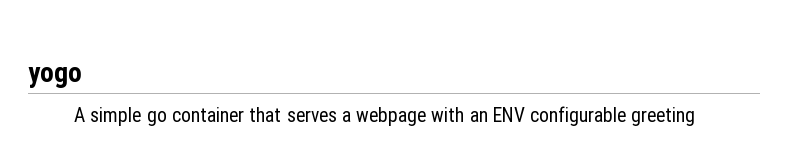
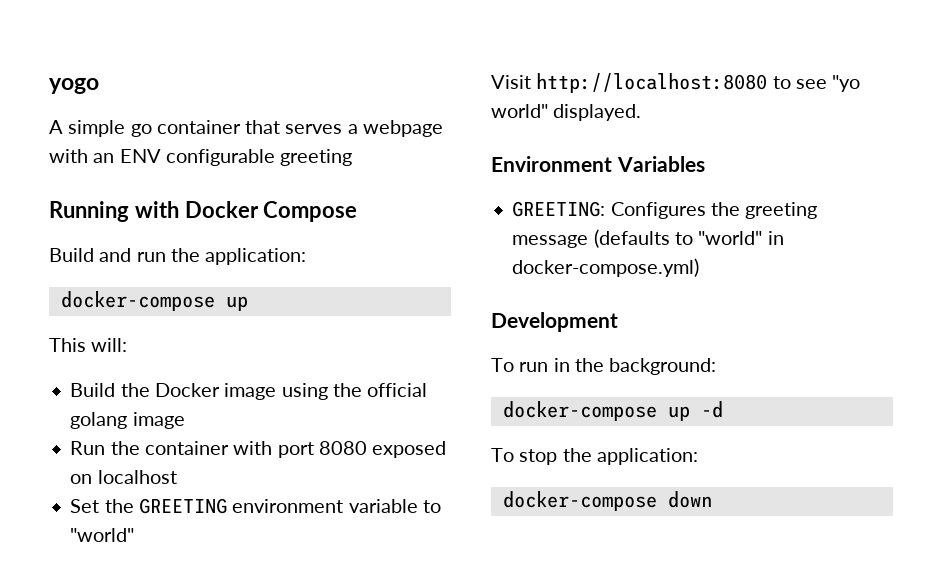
(696, 116) none -> [49,201,358,222] [49,248,307,265] [60,291,248,311] [49,338,128,352] [70,383,428,400] [70,412,185,429] [70,441,447,458] [70,470,177,484] [70,498,441,514] [70,528,135,542] [491,73,861,93] [491,104,642,121] [491,156,705,172] [512,201,818,219] [512,229,784,248] [512,258,700,277] [491,312,618,332] [491,358,717,375] [502,401,723,421] [491,448,698,465] [502,491,712,511] // Running with Docker Compose // Build and run the application: // docker-compose up // This will: // Build the Docker image using the official golang image // Run the container with port 8080 exposed on localhost // Set the GREETING environment variable to "world" // Visit http://localhost:8080 to see "yo world" displayed. // Environment Variables // GREETING: Configures the greeting message (defaults to "world" in docker-compose.yml) // Development // To run in the background: // docker-compose up -d // To stop the application: // docker-compose down

